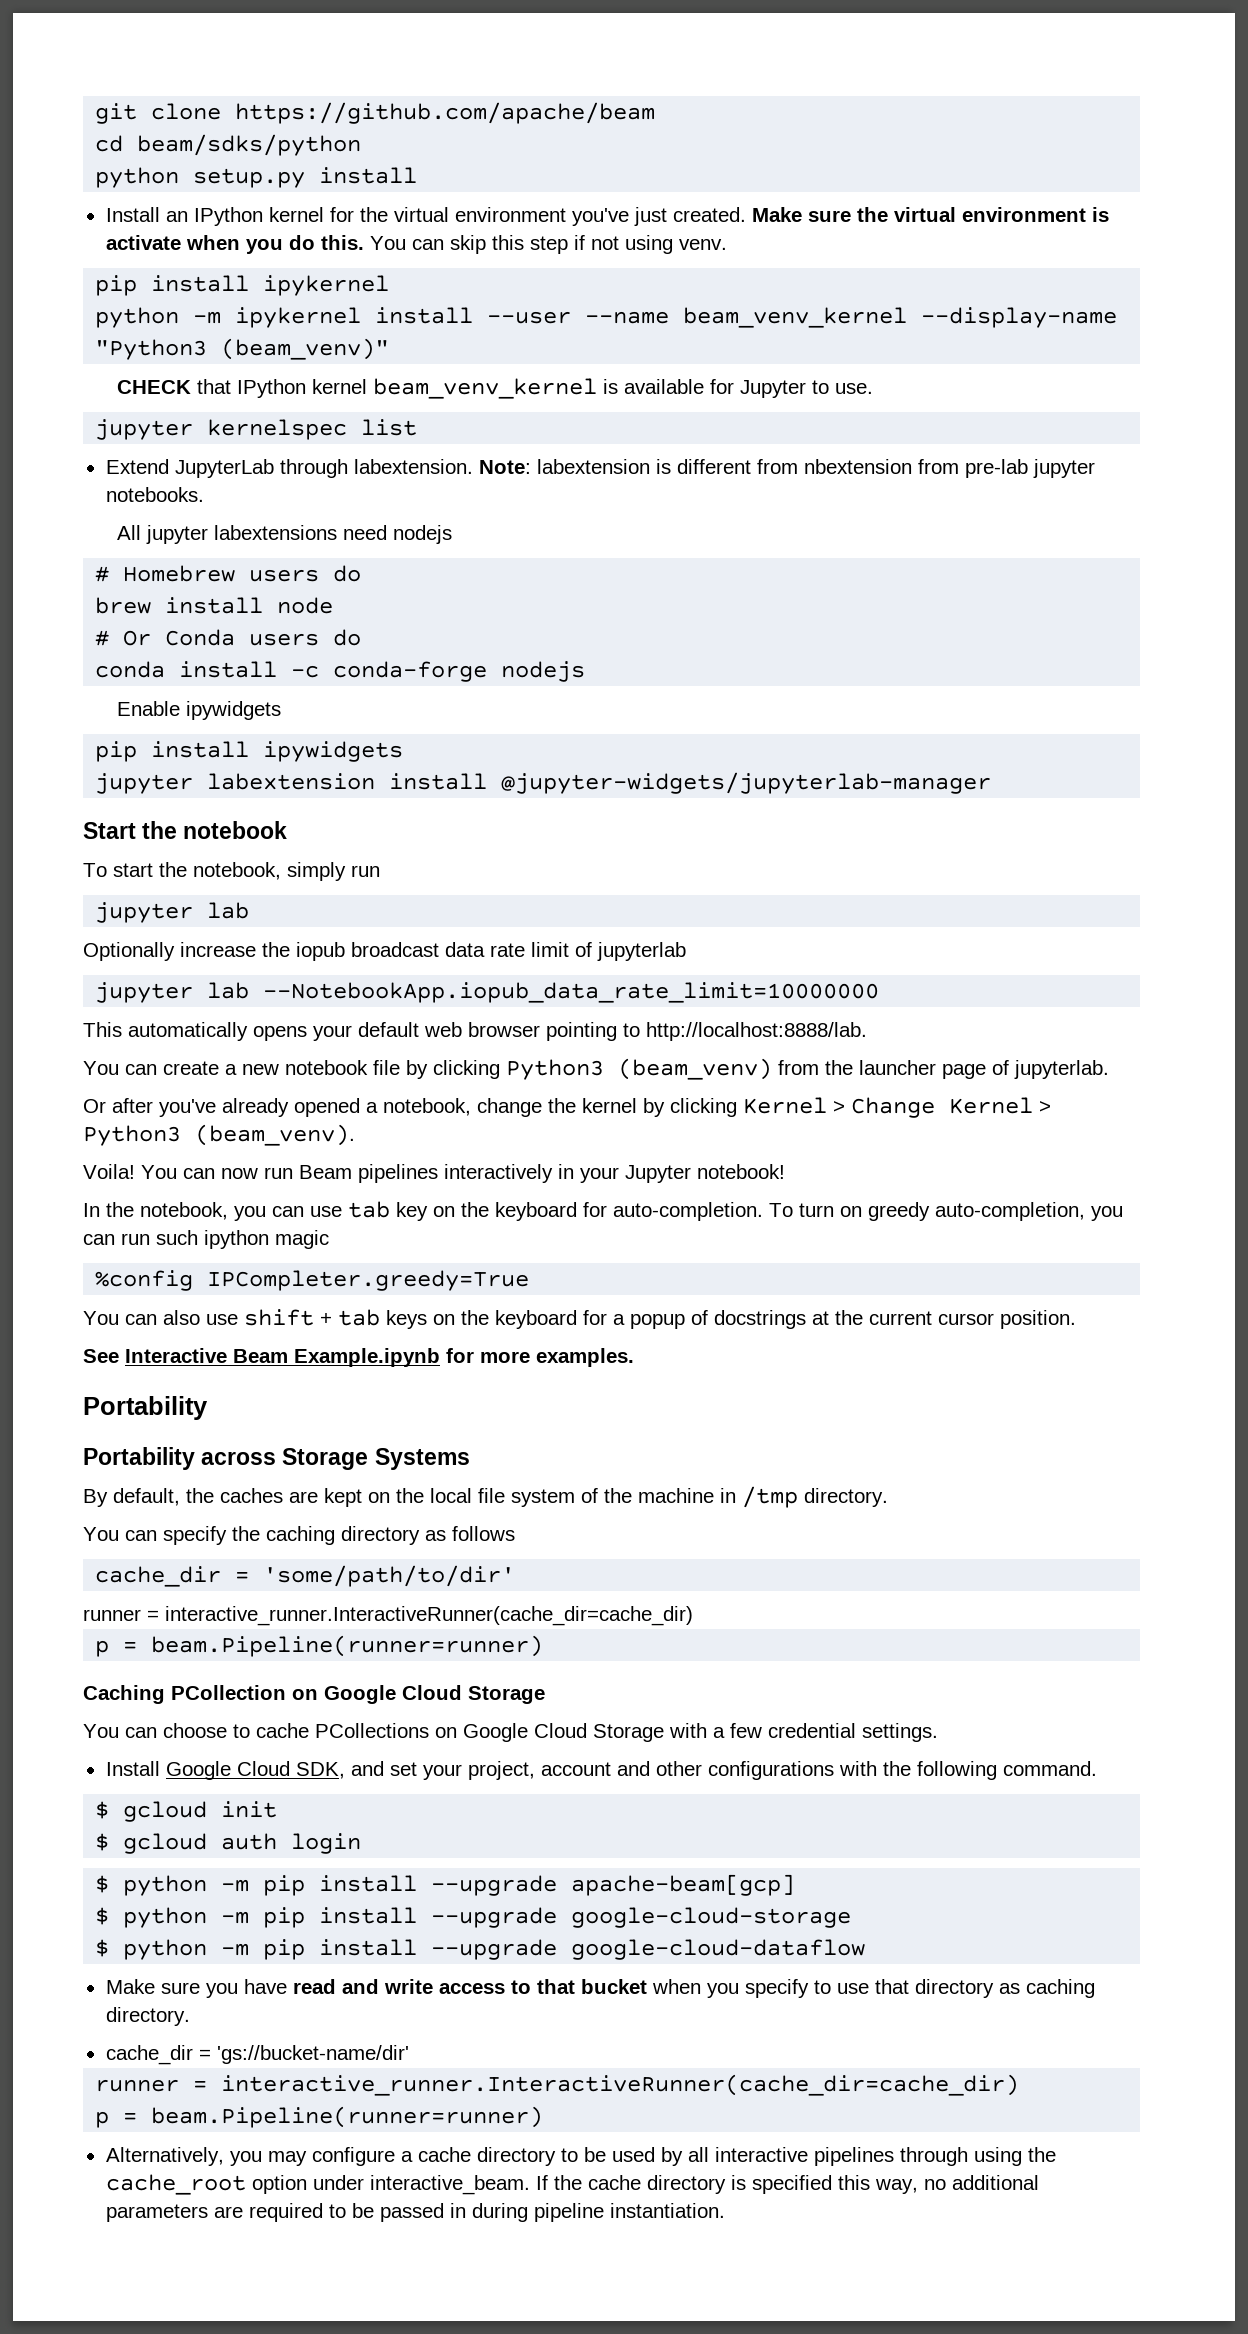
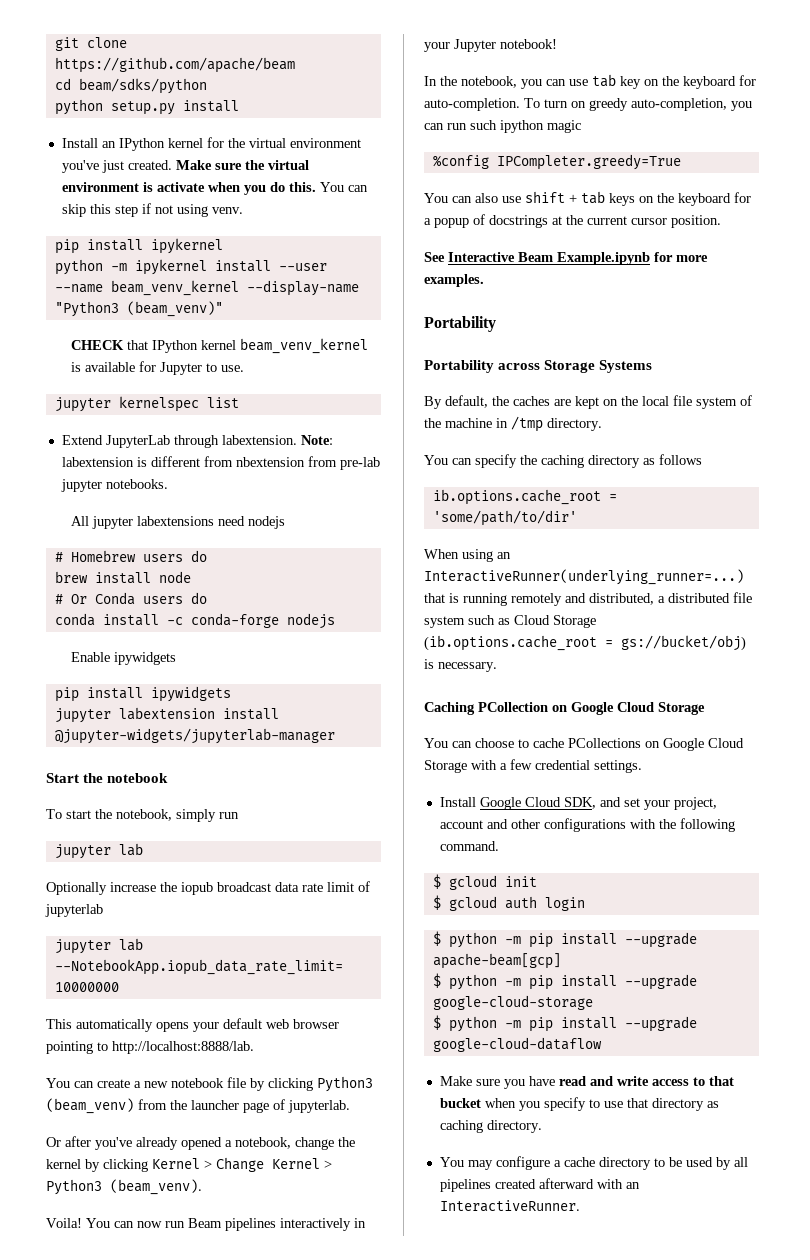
[95,1566,222,1587] cache_dir -> [432,489,601,505] ib.options.cache_root
[83,1606,693,1626] [95,1635,544,1657] runner = interactive_runner.InteractiveRunner(cache_dir=cache_dir) // p = beam.Pipeline(runner=runner) -> [424,549,511,562] [424,569,744,585] [424,592,752,606] [424,615,596,628] [424,635,746,651] [424,659,497,672] When using an InteractiveRunner(underlying_runner=...) that is running remotely and distributed, a distributed file system such as Cloud Storage (ib.options.cache_root = gs://bucket/obj) is necessary.
[105,2045,409,2065] [95,2074,1020,2096] [95,2106,544,2128] [105,2147,262,2166] cache_dir = 'gs://bucket-name/dir' // runner = interactive_runner.InteractiveRunner(cache_dir=cache_dir) // p = beam.Pipeline(runner=runner) // Alternatively, you -> [439,1157,464,1167] You
[714,2147,1056,2166] [105,2174,1039,2195] [105,2203,725,2222] interactive pipelines through using the cache_root option under interactive_beam. If the cache directory is specified this way, no additional parameters are required to be passed in during pipeline instantiation. -> [439,1178,640,1192] [439,1200,580,1212] pipelines created afterward with an InteractiveRunner.

